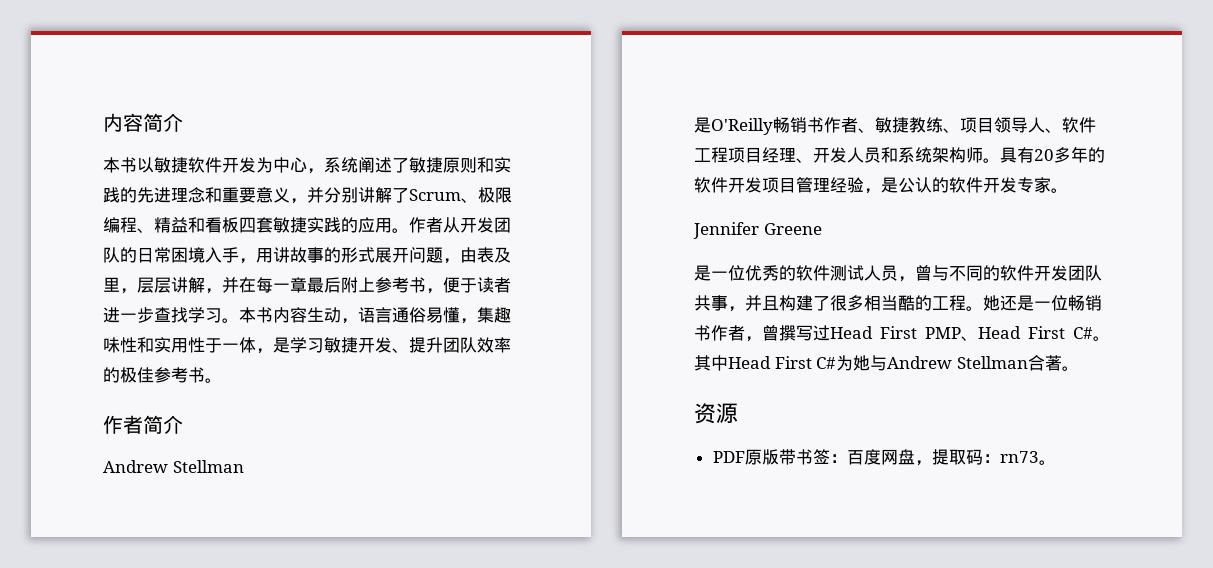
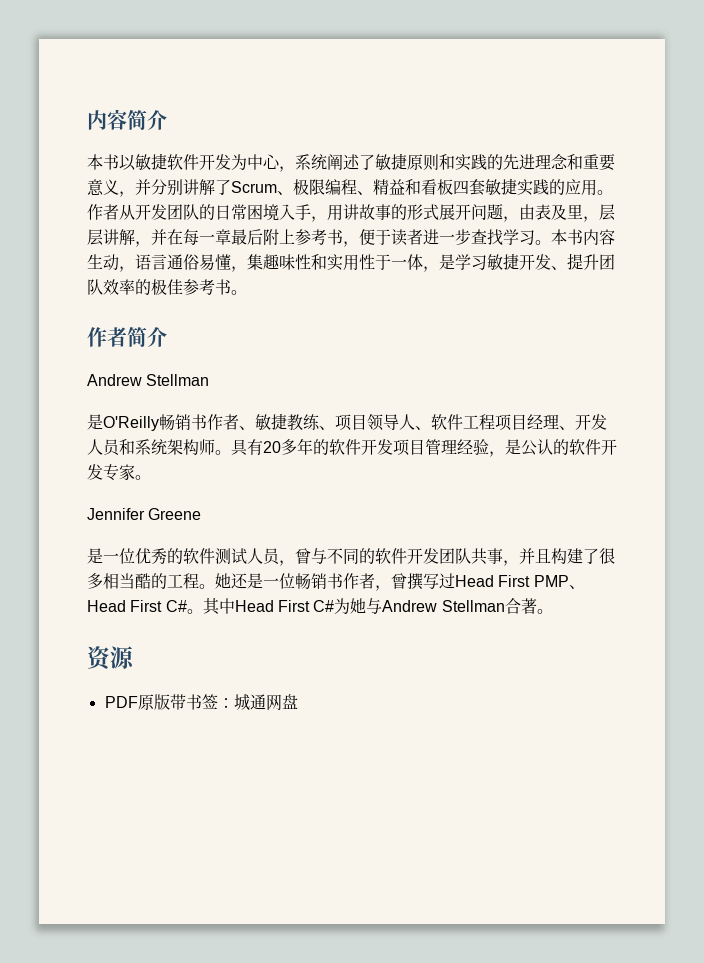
[846,449,1056,466] 百度网盘，提取码：rn73。 -> [233,694,298,711] 城通网盘

